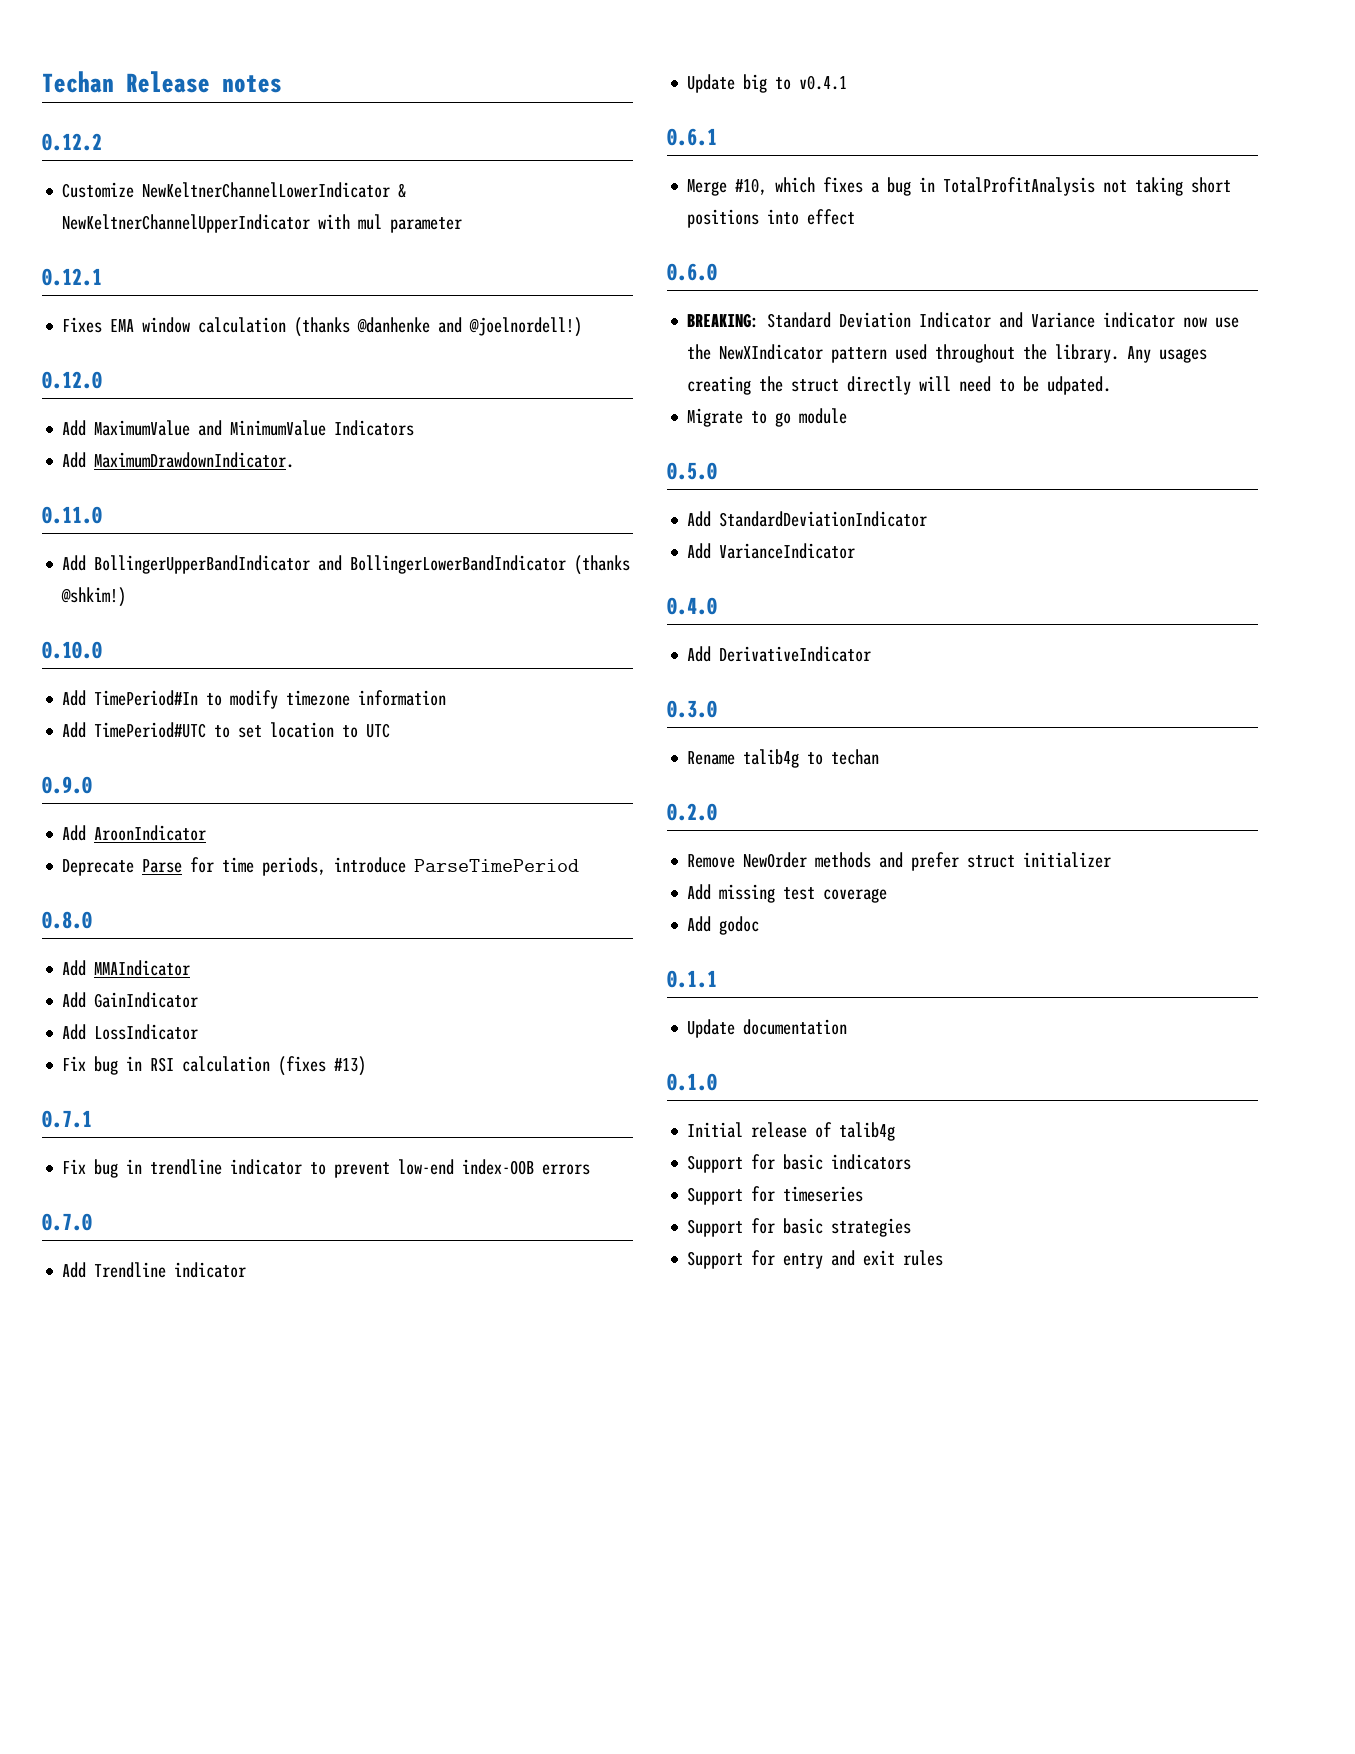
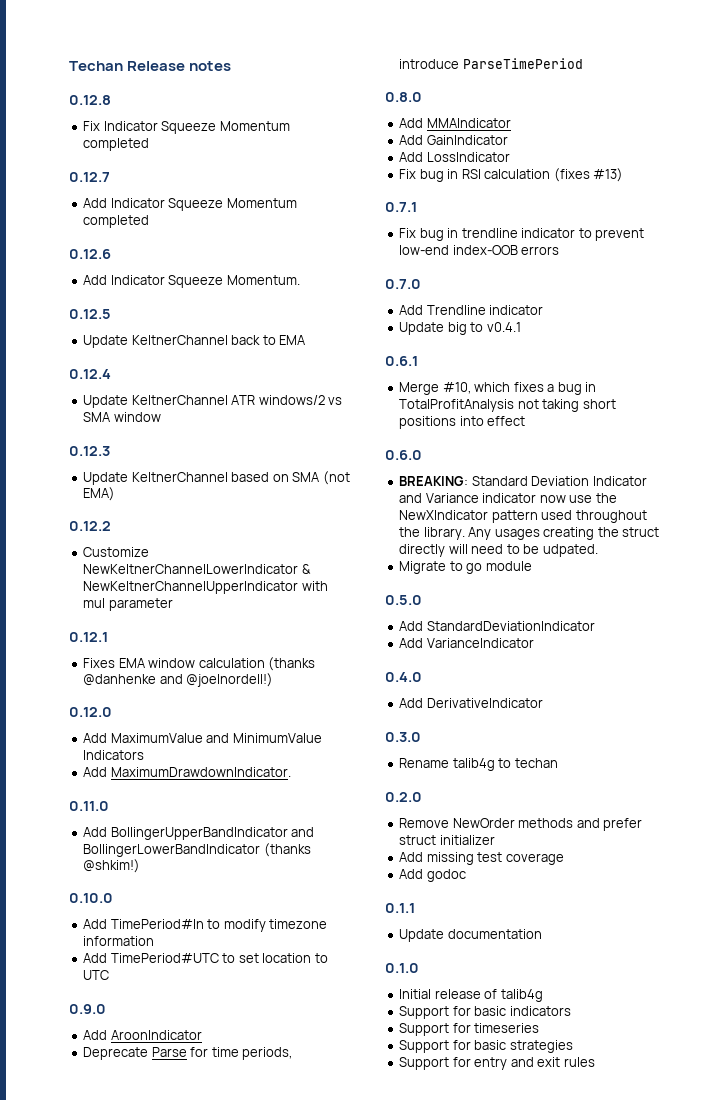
(282, 84) none -> [69,95,111,105] [83,121,290,134] [83,138,150,151] [69,172,110,182] [83,198,297,211] [83,215,150,228] [69,249,111,259] [83,275,300,288] [69,309,111,319] [83,335,306,348] [69,369,111,379] [83,395,343,408] [83,412,161,422] [69,446,110,456] [83,471,350,485] [83,487,116,501] // 0.12.8 // Fix Indicator Squeeze Momentum completed // 0.12.7 // Add Indicator Squeeze Momentum completed // 0.12.6 // Add Indicator Squeeze Momentum. // 0.12.5 // Update KeltnerChannel back to EMA // 0.12.4 // Update KeltnerChannel ATR windows/2 vs SMA window // 0.12.3 // Update KeltnerChannel based on SMA (not EMA)

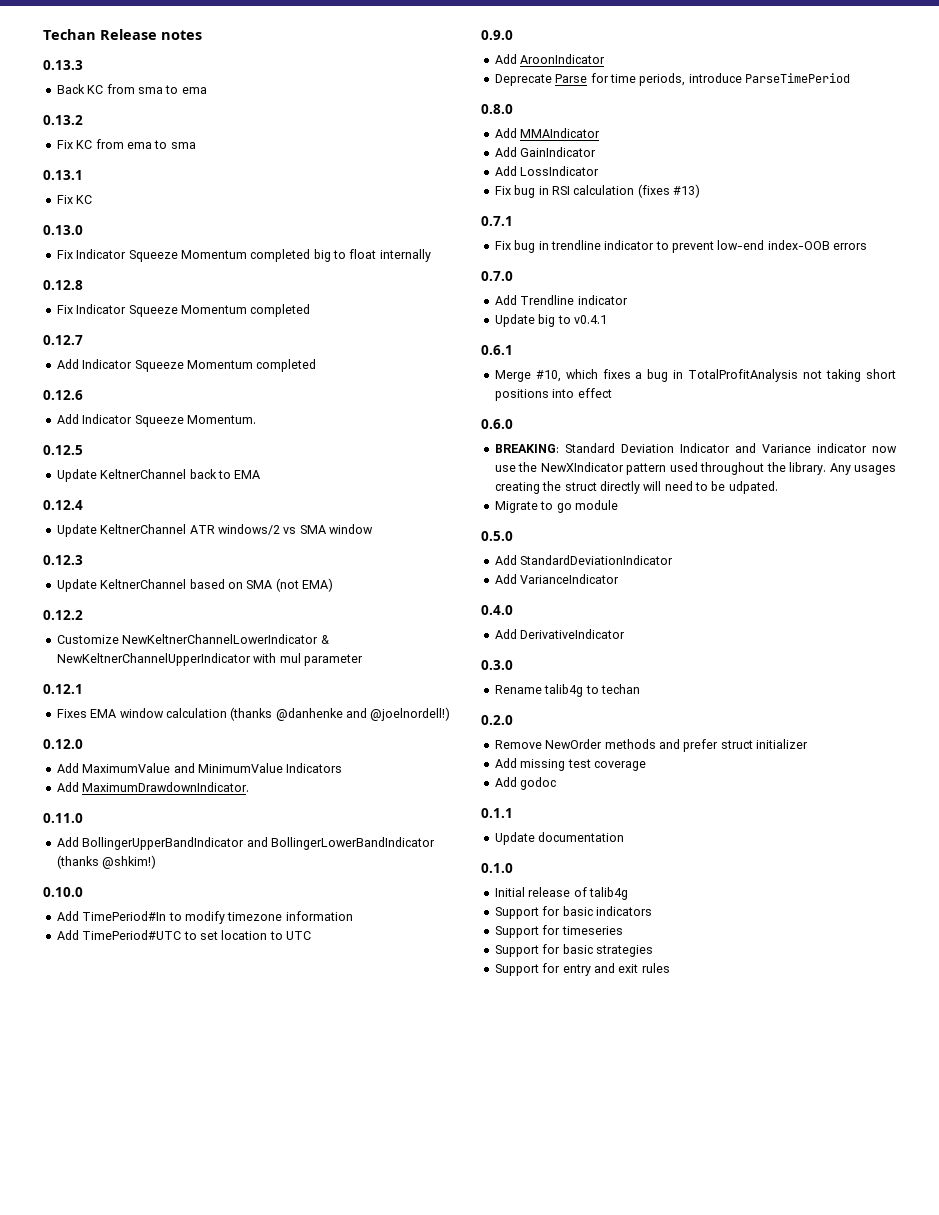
(232, 66) none -> [43,60,83,70] [56,84,207,94] [43,115,83,125] [56,139,196,149] [43,170,83,180] [56,195,93,204] [43,225,83,235] [56,249,431,262] // 0.13.3 // Back KC from sma to ema // 0.13.2 // Fix KC from ema to sma // 0.13.1 // Fix KC // 0.13.0 // Fix Indicator Squeeze Momentum completed big to float internally

